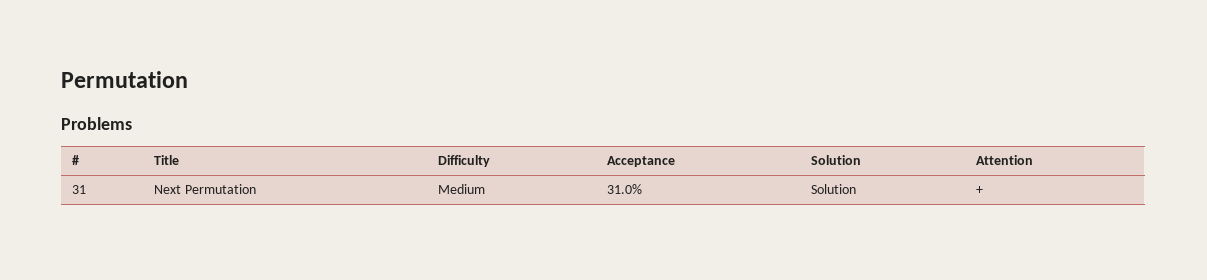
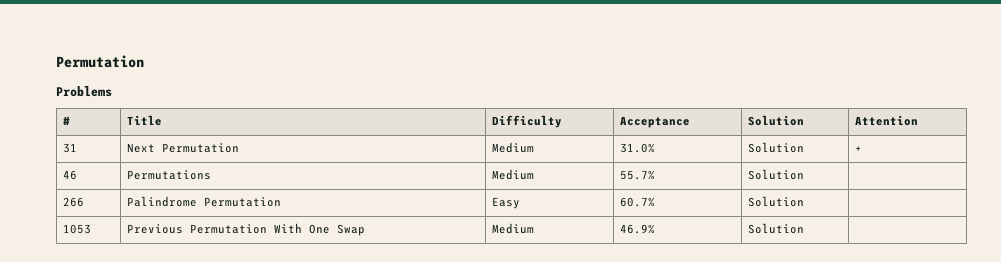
(983, 190) none -> [62,170,77,180] [126,170,211,180] [491,169,534,180] [619,170,655,180] [747,169,804,180] [62,197,84,207] [126,196,281,207] [491,197,520,209] [619,197,655,207] [747,196,804,207] [62,224,91,234] [126,223,365,236] [491,223,534,234] [619,224,655,234] [747,223,804,234] // 46 | Permutations | Medium | 55.7% | Solution | // 266 | Palindrome Permutation | Easy | 60.7% | Solution | // 1053 | Previous Permutation With One Swap | Medium | 46.9% | Solution |

